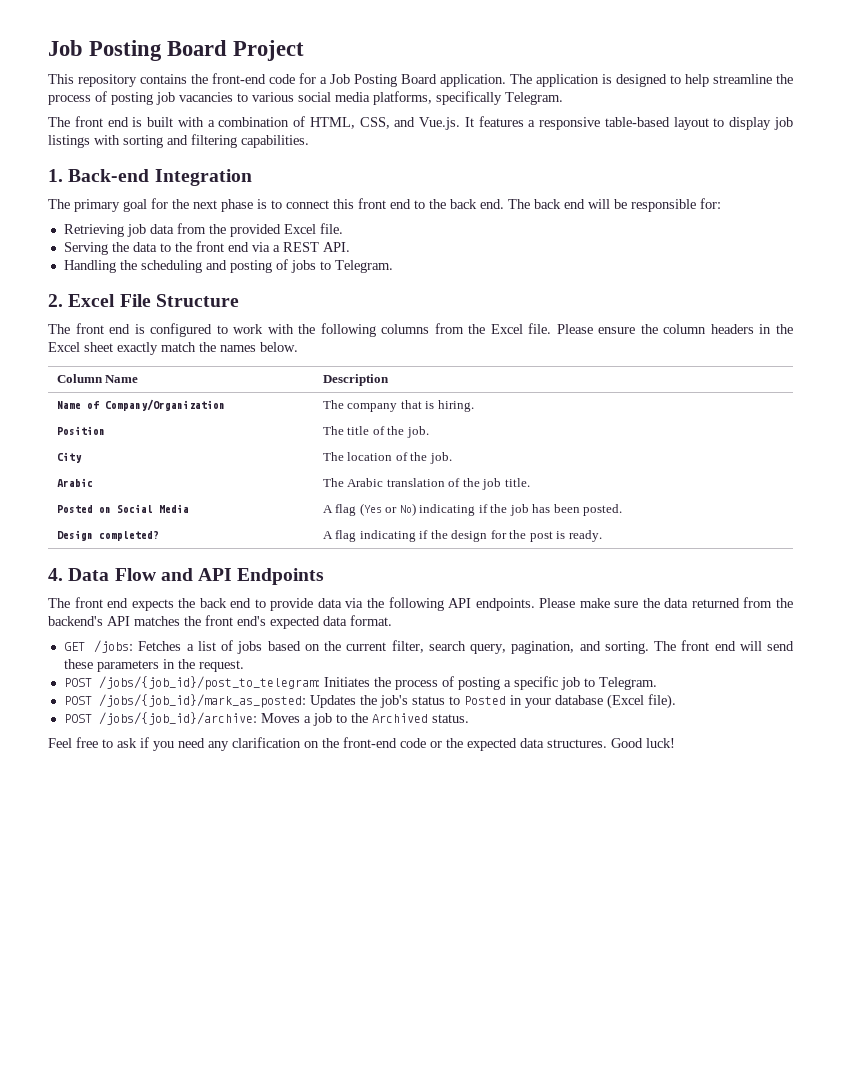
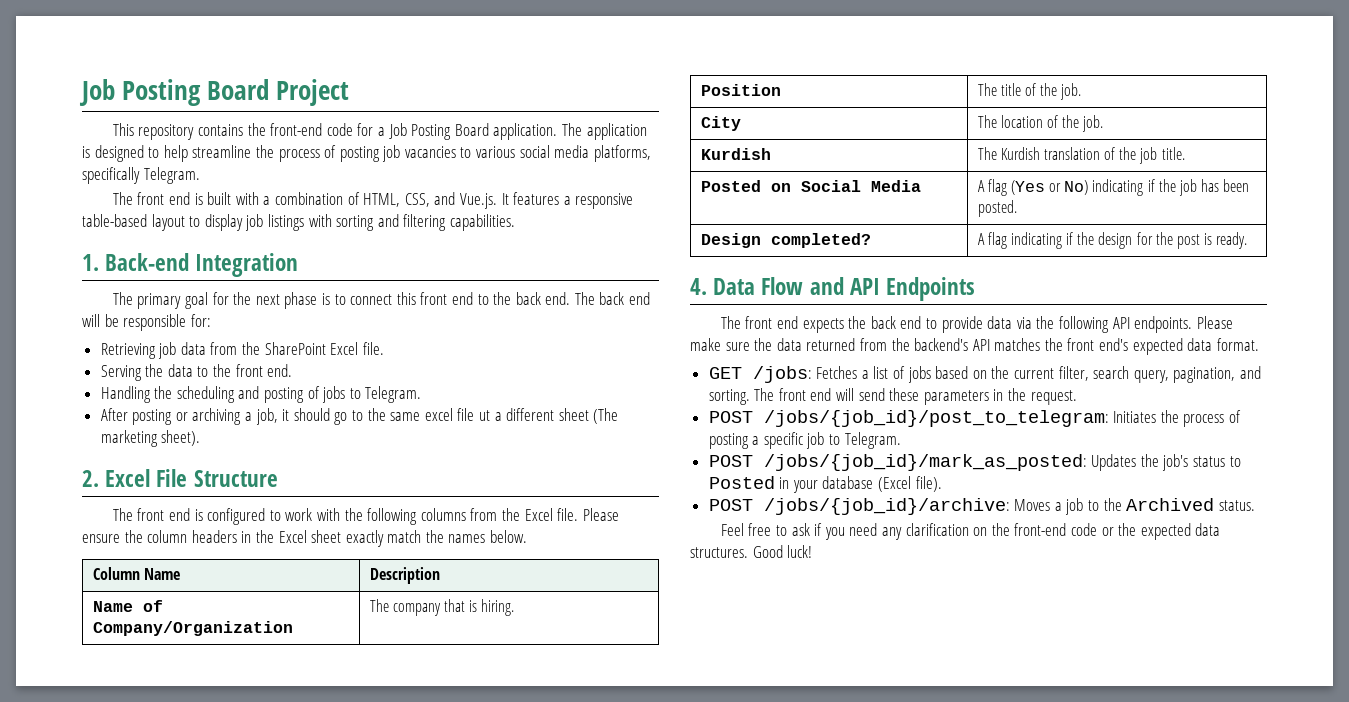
[229,224,281,237] provided -> [264,342,326,355] SharePoint
[227,242,350,252] end via a REST API. -> [267,364,293,377] end.
(393, 266) none -> [100,408,619,425] [100,430,201,447] // After posting or archiving a job, it should go to the same excel file ut a different sheet (The marketing sheet).
[56,478,93,487] [322,478,384,487] Arabic | The Arabic -> [700,148,771,160] [977,147,1040,160] Kurdish | The Kurdish

